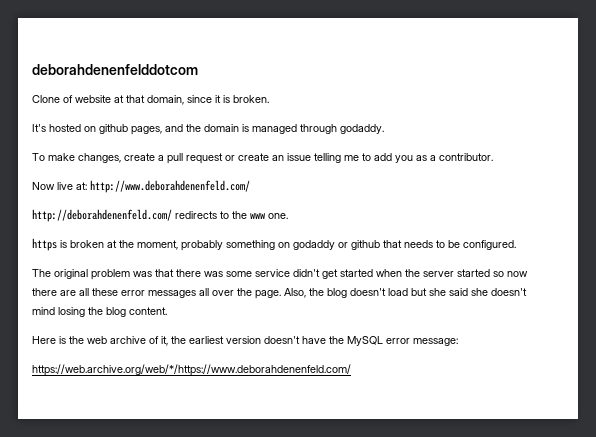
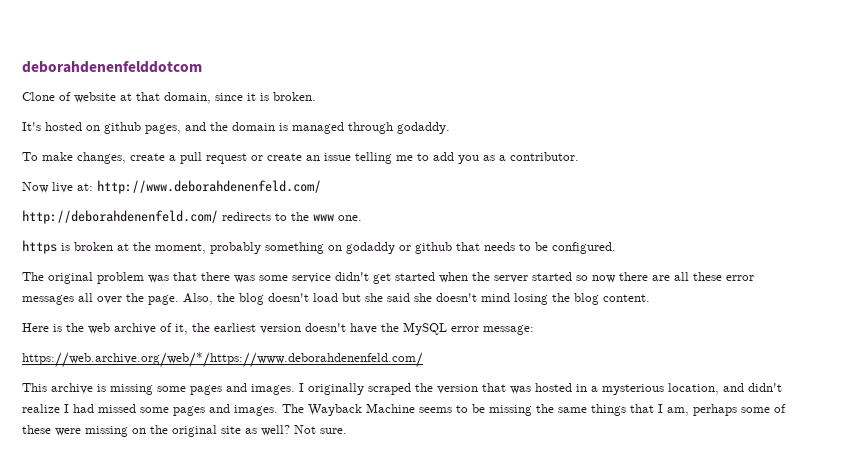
(351, 370) none -> [22,383,782,395] [22,403,786,416] [22,425,347,437] // This archive is missing some pages and images. I originally scraped the version that was hosted in a mysterious location, and didn't realize I had missed some pages and images. The Wayback Machine seems to be missing the same things that I am, perhaps some of these were missing on the original site as well? Not sure.

